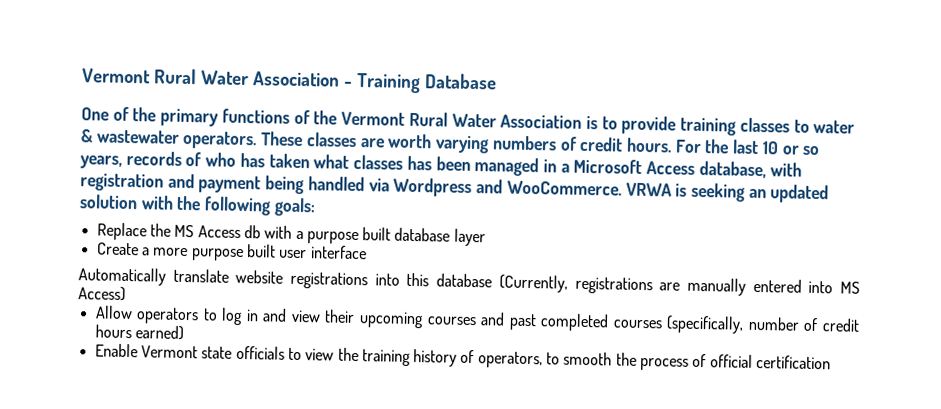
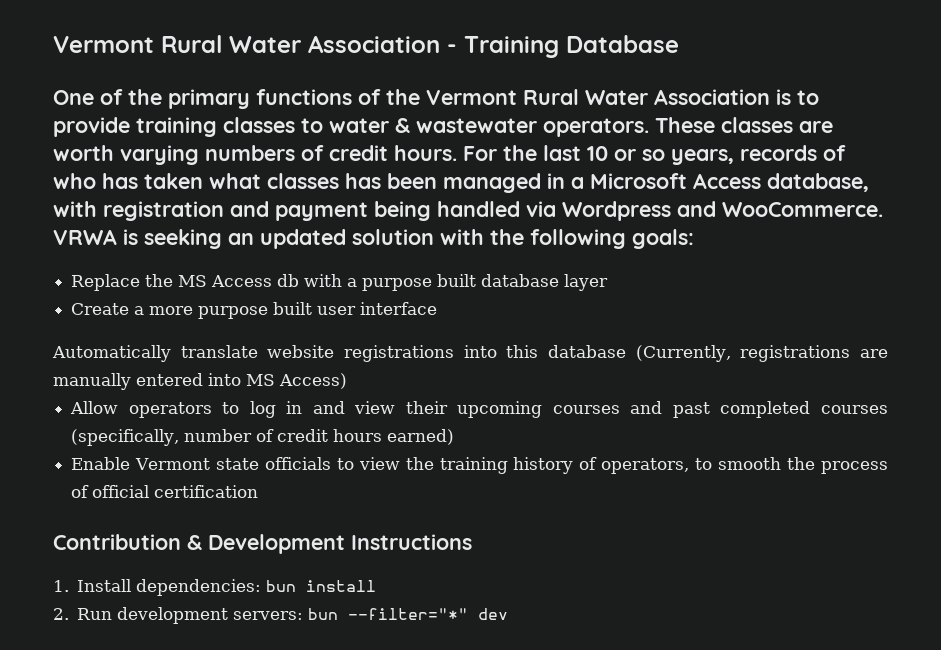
(832, 362) none -> [53,534,472,554] [53,579,377,596] [53,607,509,624] // Contribution & Development Instructions // 1. Install dependencies: bun install // 2. Run development servers: bun --filter="*" dev

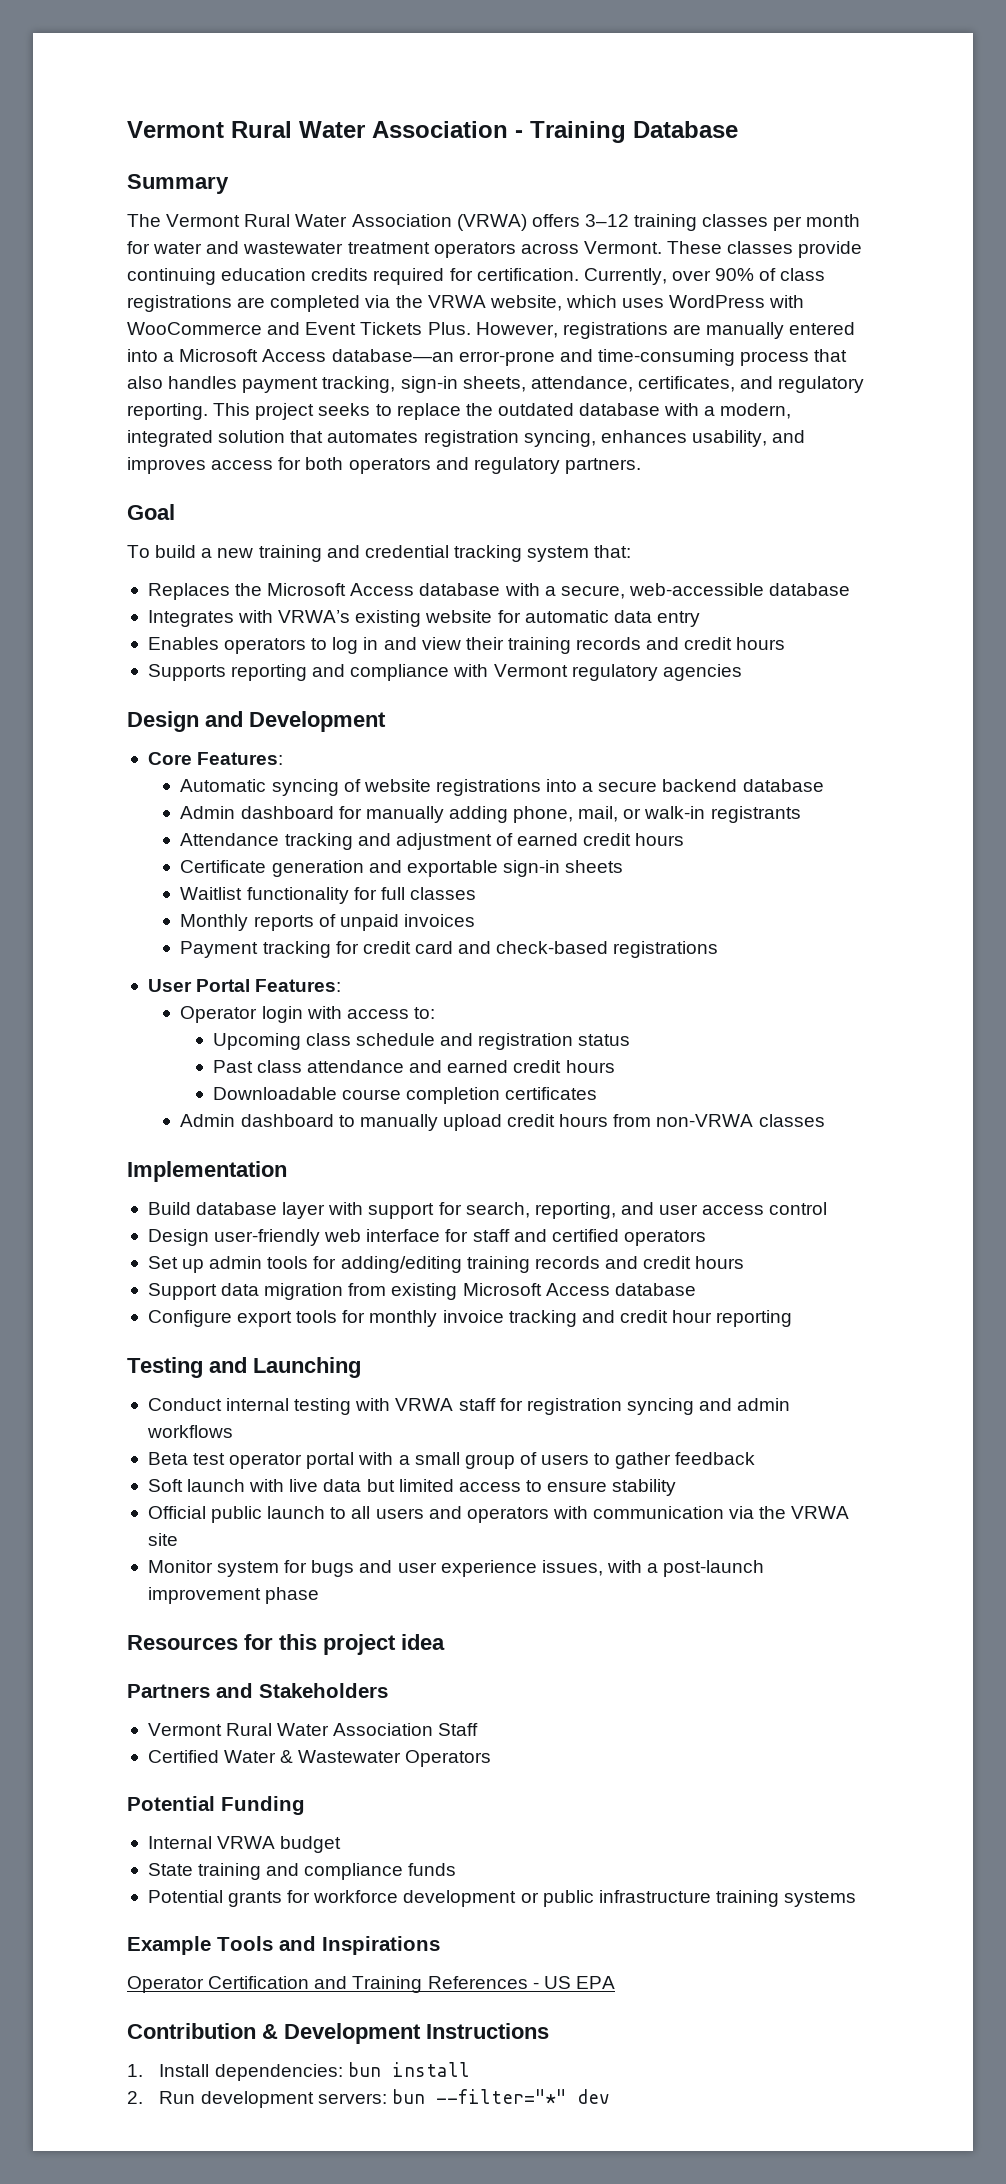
[53,89,819,109] [53,117,833,137] [53,145,846,165] [53,173,869,193] [53,201,883,221] [53,229,694,249] [71,274,609,291] [71,302,438,319] [52,345,731,362] One of the primary functions of the Vermont Rural Water Association is to provide training classes to water & wastewater operators. These classes are worth varying numbers of credit hours. For the last 10 or so years, records of who has taken what classes has been managed in a Microsoft Access database, with registration and payment being handled via Wordpress and WooCommerce. VRWA is seeking an updated solution with the following goals: // Replace the MS Access db with a purpose built database layer // Create a more purpose built user interface // Automatically translate website registrations into this database (Currently, -> [127,174,229,194] [127,214,861,231] [127,241,863,258] [127,268,826,285] [127,295,805,312] [127,322,558,338] Summary // The Vermont Rural Water Association (VRWA) offers 3–12 training classes per month for water and wastewater treatment operators across Vermont. These classes provide continuing education credits required for certification. Currently, over 90% of class registrations are completed via the VRWA website, which uses WordPress with WooCommerce and Event Tickets Plus. However,
[246,373,347,389] [70,401,119,414] MS Access) // Allow -> [163,349,848,366] [127,376,865,393] [127,403,792,420] [127,430,806,447] [127,457,641,474] [127,504,175,520] [127,545,632,562] [147,583,851,600] [147,610,700,627] [147,637,219,650] a Microsoft Access database—an error-prone and time-consuming process that also handles payment tracking, sign-in sheets, attendance, certificates, and regulatory reporting. This project seeks to replace the outdated database with a modern, integrated solution that automates registration syncing, enhances usability, and improves access for both operators and regulatory partners. // Goal // To build a new training and credential tracking system that: // Replaces the Microsoft Access database with a secure, web-accessible database // Integrates with VRWA’s existing website for automatic data entry // Enables
[457,401,888,418] [71,429,455,446] [71,457,889,474] [71,485,259,498] upcoming courses and past completed courses (specifically, number of credit hours earned) // Enable Vermont state officials to view the training history of operators, to smooth the process of official certification -> [507,637,786,654] [147,664,742,681] [127,711,386,732] [147,752,284,765] [180,779,824,796] [180,806,801,823] [180,833,685,850] [180,860,624,877] [180,887,476,904] [180,914,475,931] [180,941,719,958] [147,979,342,992] [180,1006,435,1023] [212,1033,631,1050] [212,1060,615,1073] [212,1087,598,1104] [180,1114,825,1131] [127,1161,287,1182] [147,1202,828,1219] [147,1229,706,1246] [147,1256,745,1273] [147,1283,696,1300] [147,1310,793,1327] [127,1357,361,1378] [147,1398,791,1415] [146,1425,233,1438] [147,1452,756,1469] [147,1479,677,1496] [147,1506,850,1523] [147,1533,178,1546] [147,1560,765,1577] [147,1587,320,1604] [127,1634,445,1655] [127,1683,388,1698] [147,1723,479,1736] [147,1750,492,1767] [127,1796,305,1815] [147,1836,342,1853] [147,1863,457,1880] [147,1890,857,1907] [127,1936,440,1955] [127,1976,615,1993] training records and credit hours // Supports reporting and compliance with Vermont regulatory agencies // Design and Development // Core Features: // Automatic syncing of website registrations into a secure backend database // Admin dashboard for manually adding phone, mail, or walk-in registrants // Attendance tracking and adjustment of earned credit hours // Certificate generation and exportable sign-in sheets // Waitlist functionality for full classes // Monthly reports of unpaid invoices // Payment tracking for credit card and check-based registrations // User Portal Features: // Operator login with access to: // Upcoming class schedule and registration status // Past class attendance and earned credit hours // Downloadable course completion certificates // Admin dashboard to manually upload credit hours from non-VRWA classes // Implementation // Build database layer with support for search, reporting, and user access control // Design user-friendly web interface for staff and certified operators // Set up admin tools for adding/editing training records and credit hours // Support data migration from existing Microsoft Access database // Configure export tools for monthly invoice tracking and credit hour reporting // Testing and Launching // Conduct internal testing with VRWA staff for registration syncing and admin workflows // Beta test operator portal with a small group of users to gather feedback // Soft launch with live data but limited access to ensure stability // Official public launch to all users and operators with communication via the VRWA site // Monitor system for bugs and user experience issues, with a post-launch improvement phase // Resources for this project idea // Partners and Stakeholders // Vermont Rural Water Association Staff // Certified Water & Wastewater Operators // Potential Funding // Internal VRWA budget // State training and compliance funds // Potential grants for workforce development or public infrastructure training systems // Example Tools and Inspirations // Operator Certification and Training References - US EPA

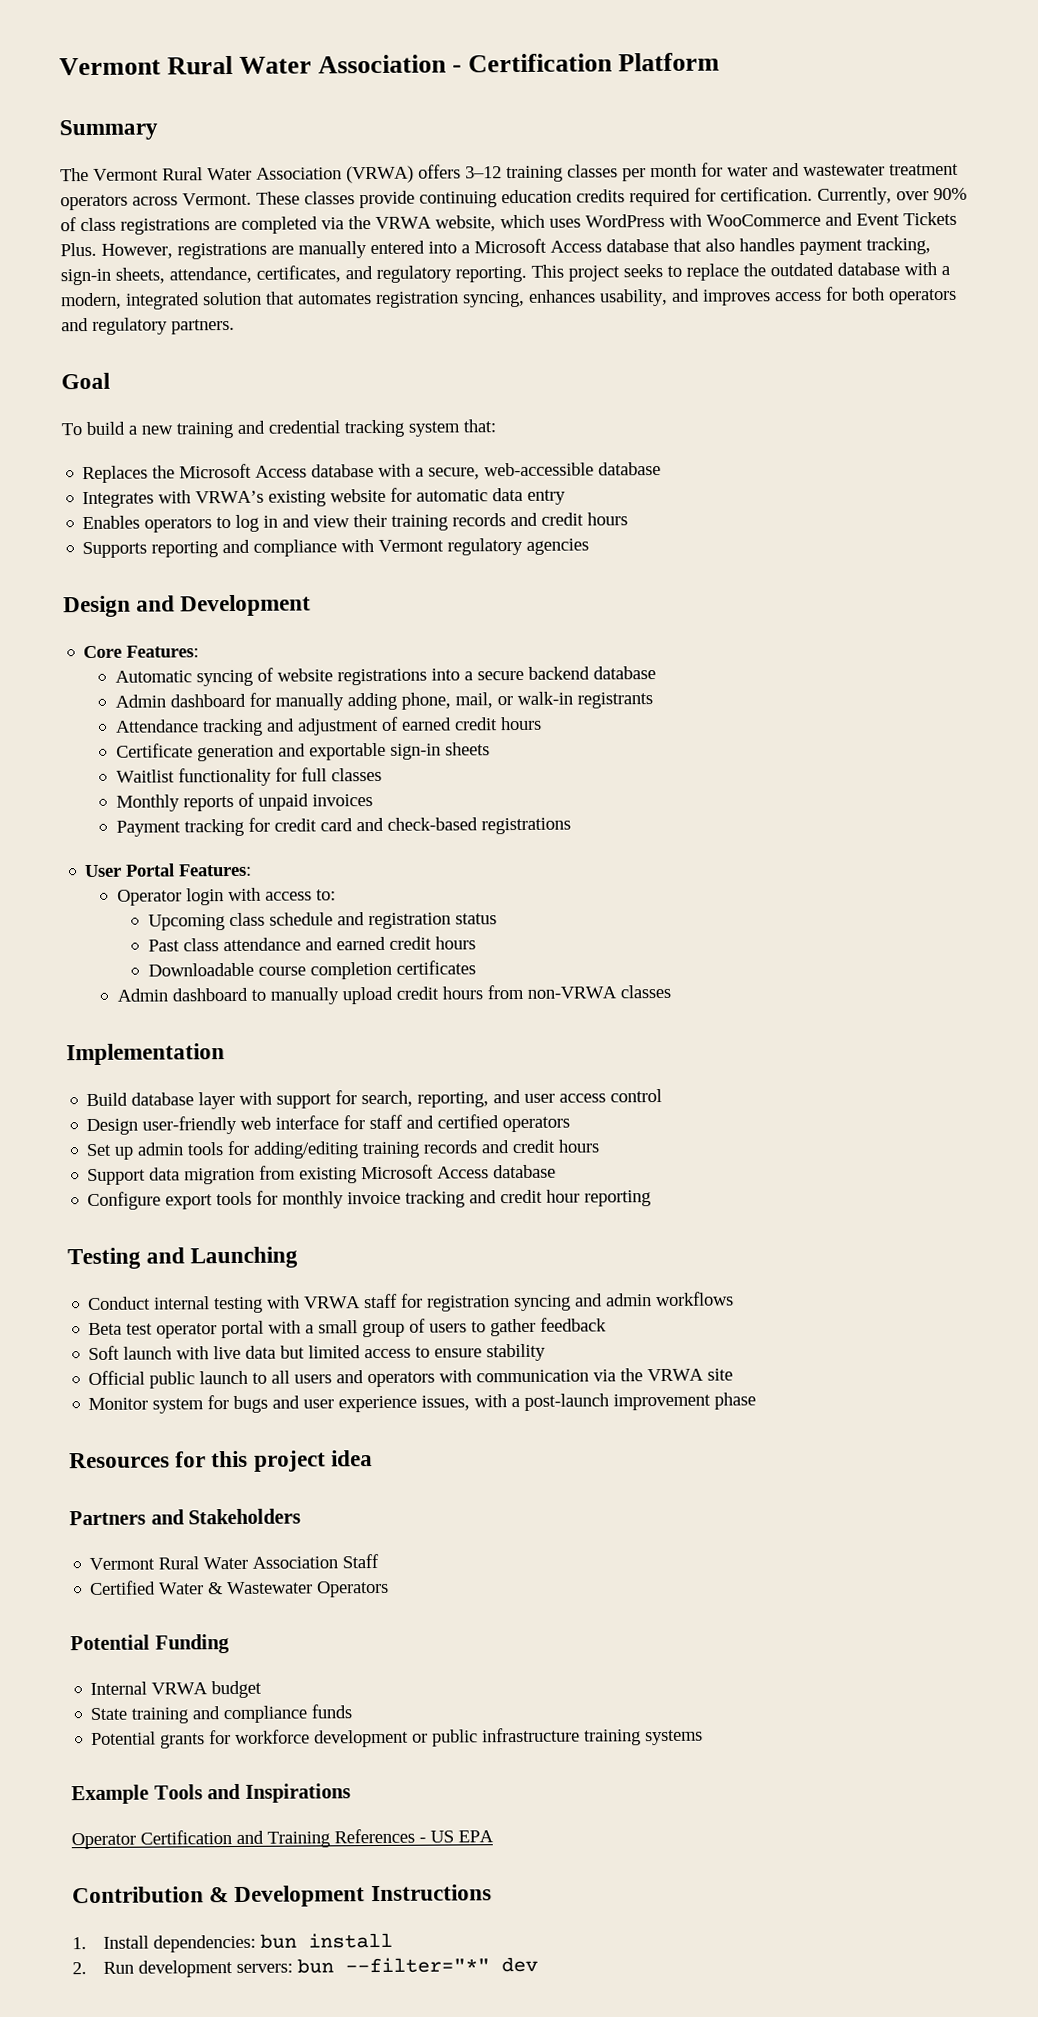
[530,121,738,143] Training Database -> [468,52,721,73] Certification Platform
[331,349,810,366] database—an error-prone and time-consuming process -> [606,238,669,253] database

